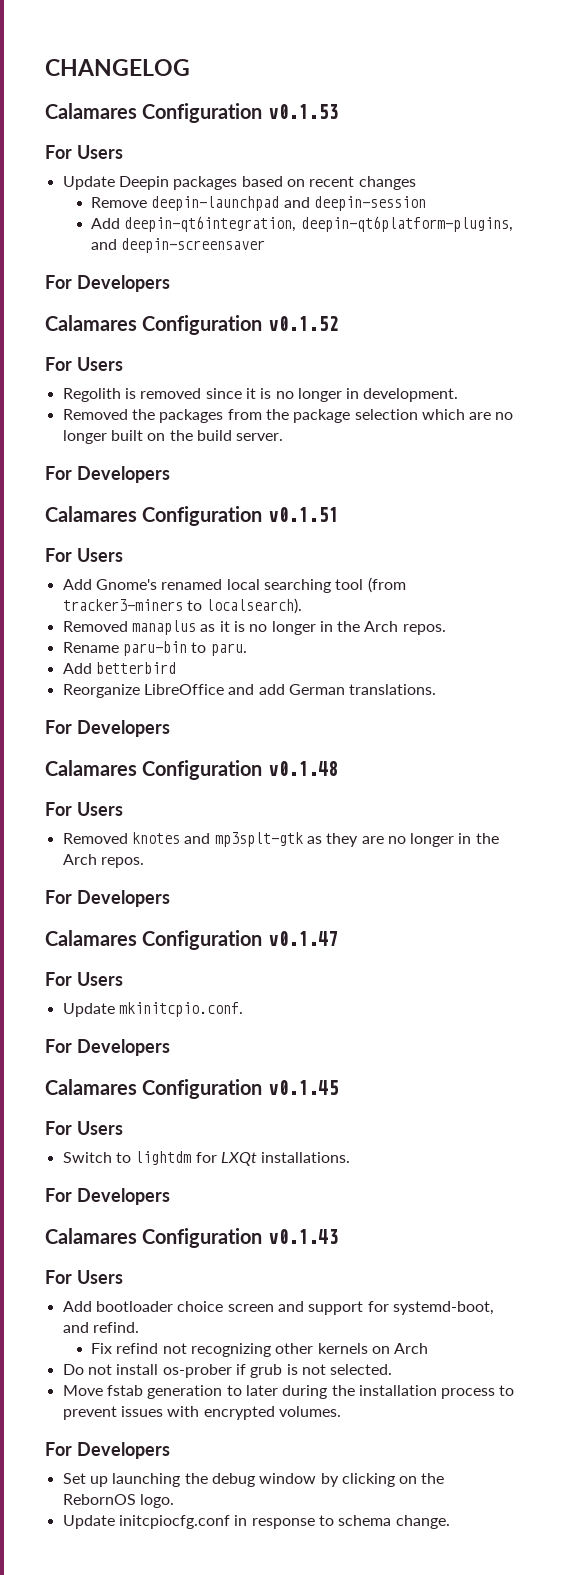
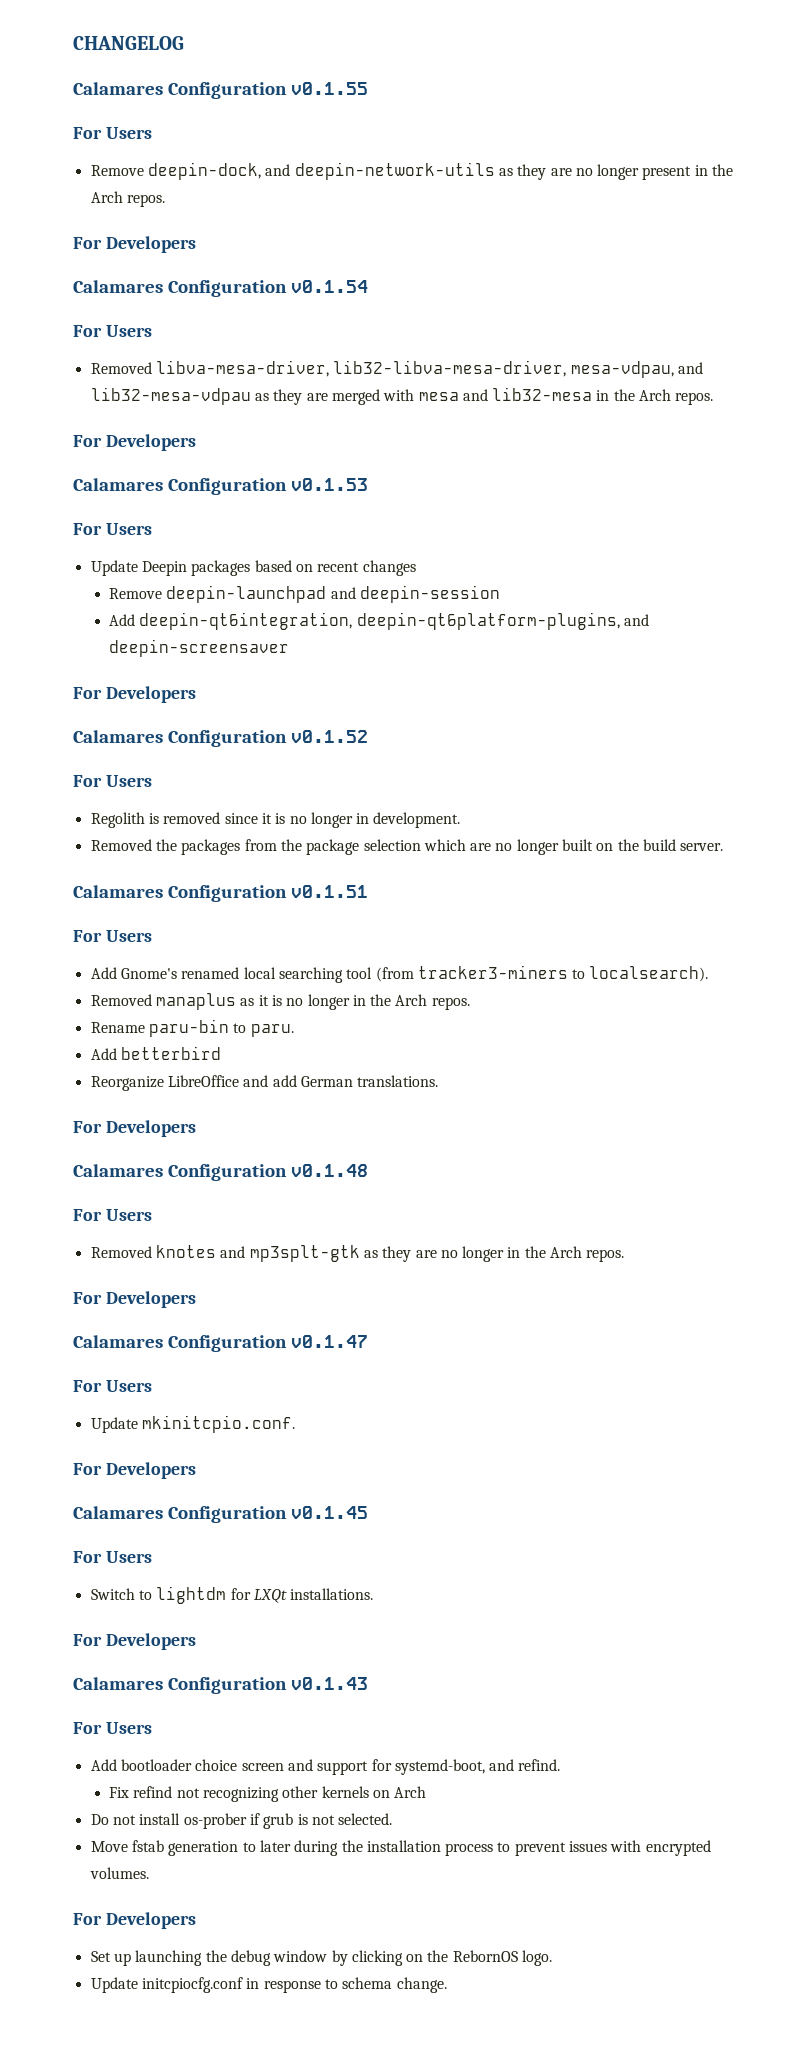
(190, 67) none -> [73,82,368,99] [73,127,152,139] [90,162,734,180] [90,191,165,207] [73,236,196,253] [73,280,368,297] [73,325,152,337] [90,360,703,378] [90,387,714,405] [73,434,196,451] // Calamares Configuration v0.1.55 // For Users // Remove deepin-dock, and deepin-network-utils as they are no longer present in the Arch repos. // For Developers // Calamares Configuration v0.1.54 // For Users // Removed libva-mesa-driver, lib32-libva-mesa-driver, mesa-vdpau, and lib32-mesa-vdpau as they are merged with mesa and lib32-mesa in the Arch repos. // For Developers
[45,466,170,483] // For Developers -> (724, 847) none

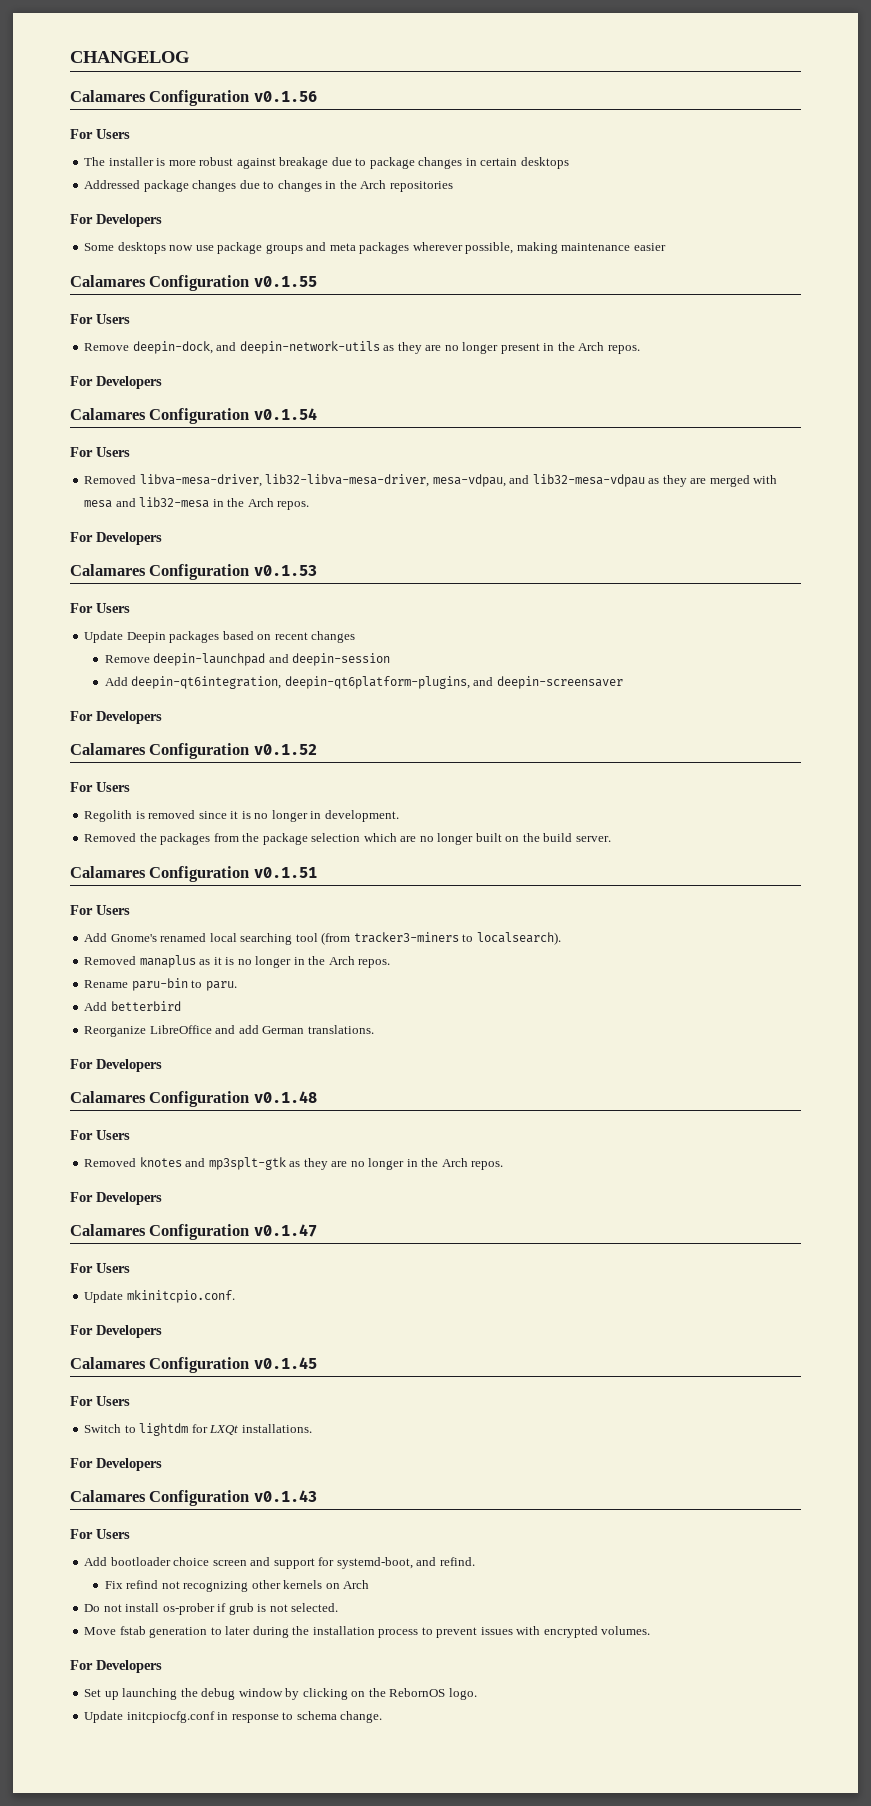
(184, 43) none -> [70,90,317,106] [70,129,130,139] [84,157,569,169] [84,180,453,192] [70,214,162,227] [84,242,666,254] // Calamares Configuration v0.1.56 // For Users // The installer is more robust against breakage due to package changes in certain desktops // Addressed package changes due to changes in the Arch repositories // For Developers // Some desktops now use package groups and meta packages wherever possible, making maintenance easier

